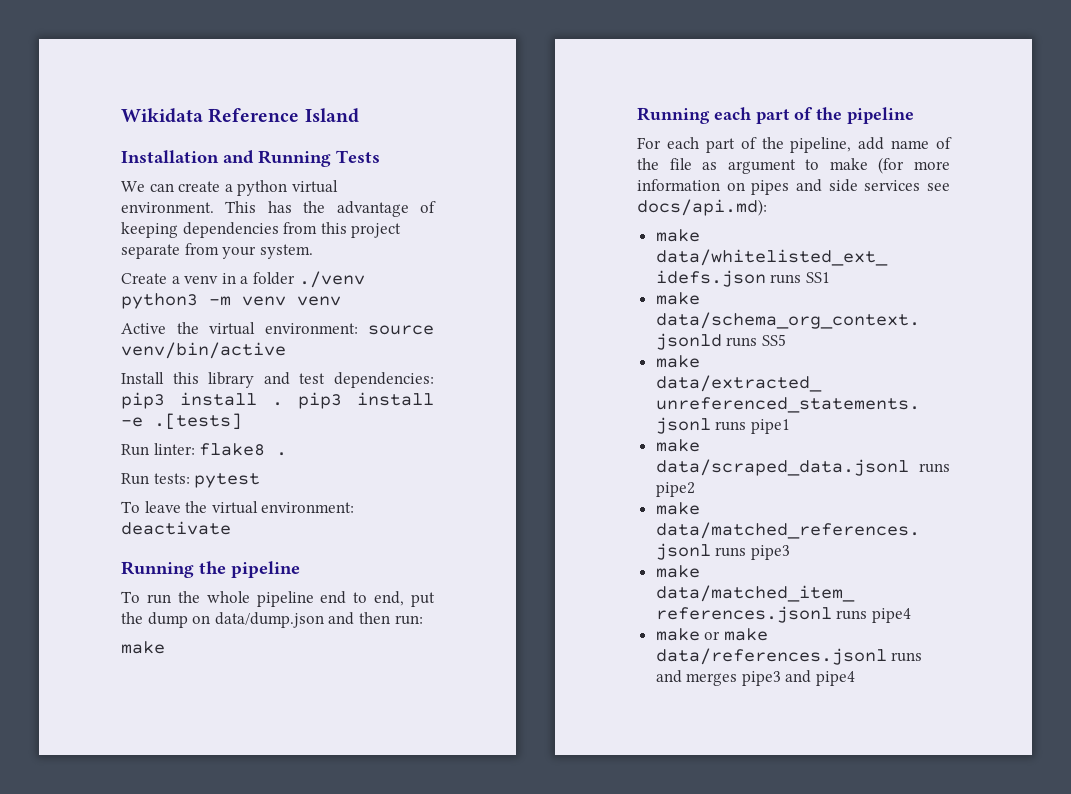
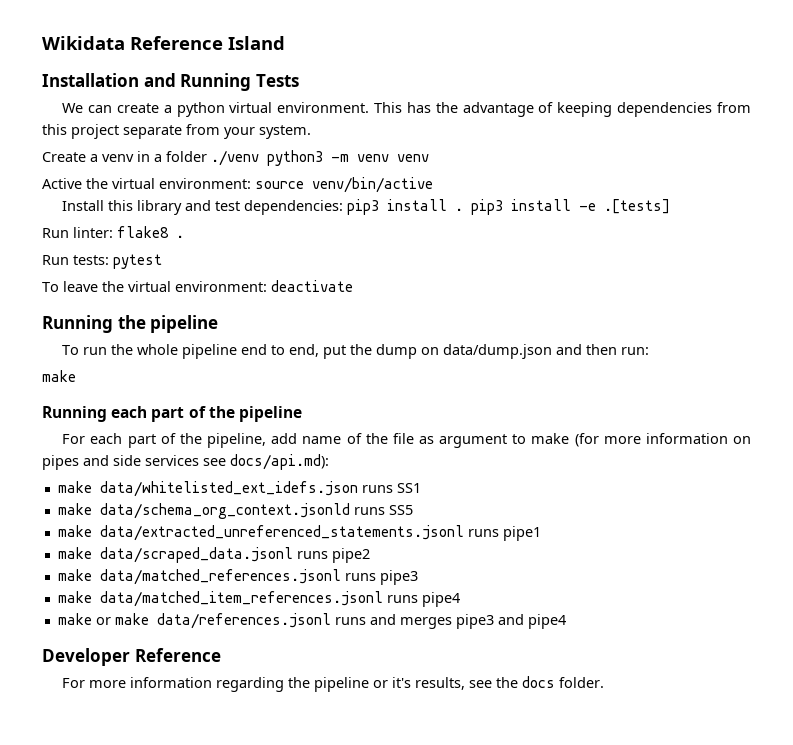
(856, 678) none -> [42,648,221,666] [62,676,605,692] // Developer Reference // For more information regarding the pipeline or it's results, see the docs folder.

